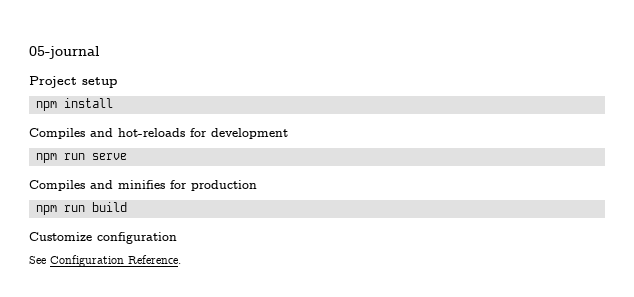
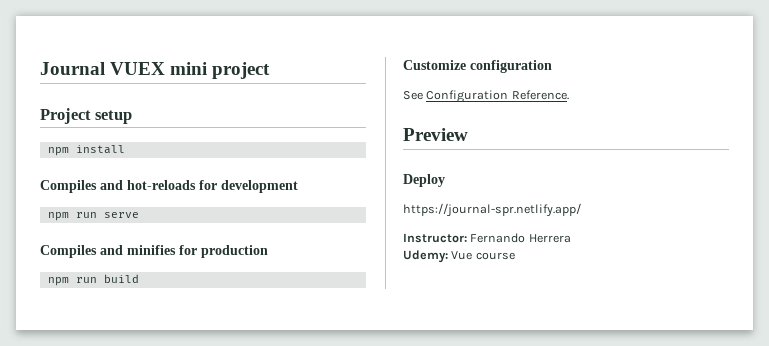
[29,46,100,59] 05-journal -> [40,62,271,79] Journal VUEX mini project
(181, 259) none -> [403,128,468,141] [403,174,445,187] [403,203,581,217] [403,233,571,243] [403,250,515,263] // Preview // Deploy // https://journal-spr.netlify.app/ // Instructor: Fernando Herrera // Udemy: Vue course

